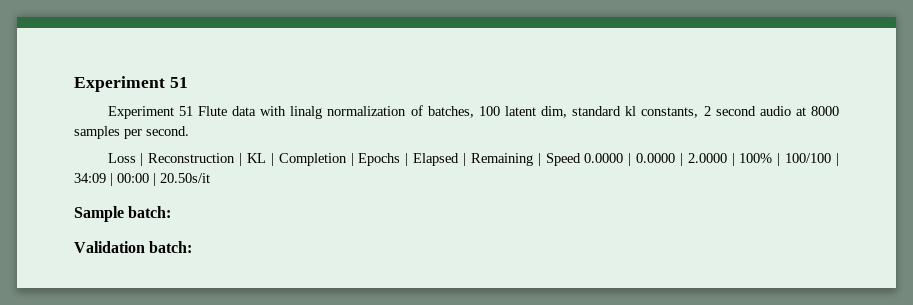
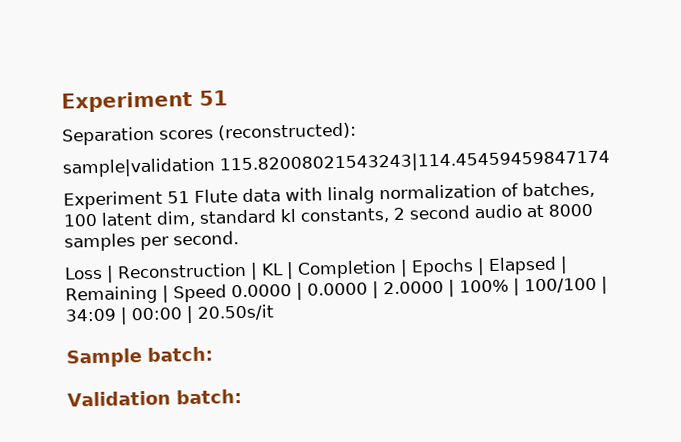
[74,76,188,92] Experiment 51 -> [61,90,228,113] [62,122,357,146] [62,149,610,178] Experiment 51 // Separation scores (reconstructed): // sample|validation 115.82008021543243|114.45459459847174

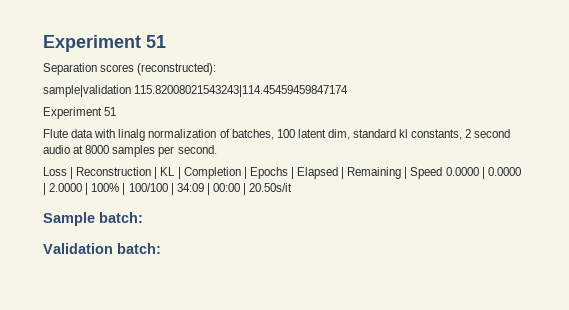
(190, 197) none -> (117, 111) //

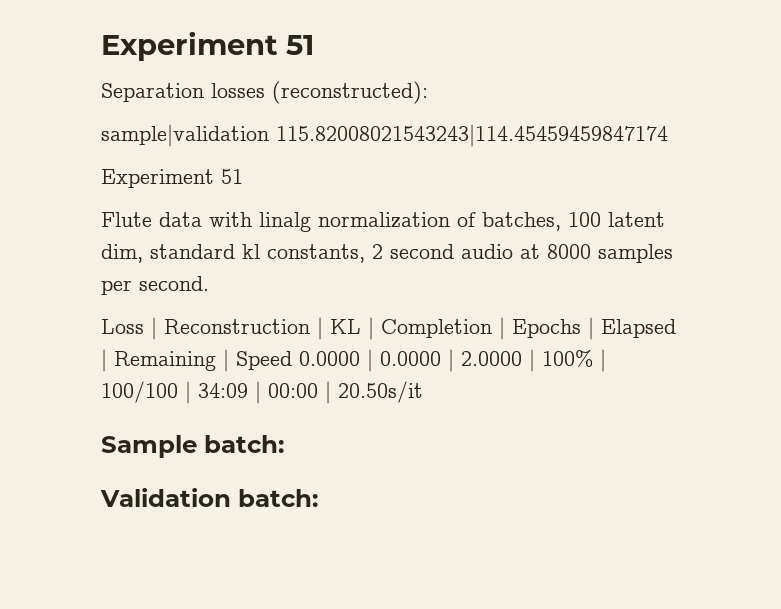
[100,64,135,72] scores -> [211,83,265,98] losses

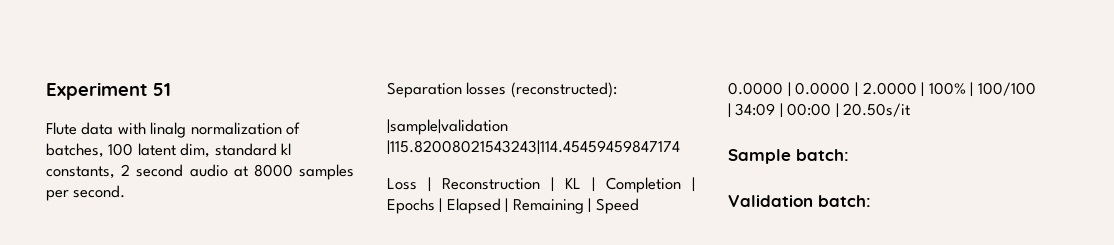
[101,31,314,61] [101,81,428,104] [101,124,668,147] [101,169,243,188] Experiment 51 // Separation losses (reconstructed): // sample|validation 115.82008021543243|114.45459459847174 // Experiment 51 -> [46,82,171,100] Experiment 51
(209, 283) none -> [387,82,617,98] [387,119,508,135] [387,140,680,155] // Separation losses (reconstructed): // |sample|validation |115.82008021543243|114.45459459847174

